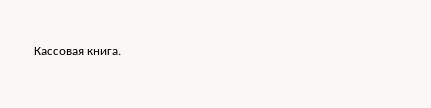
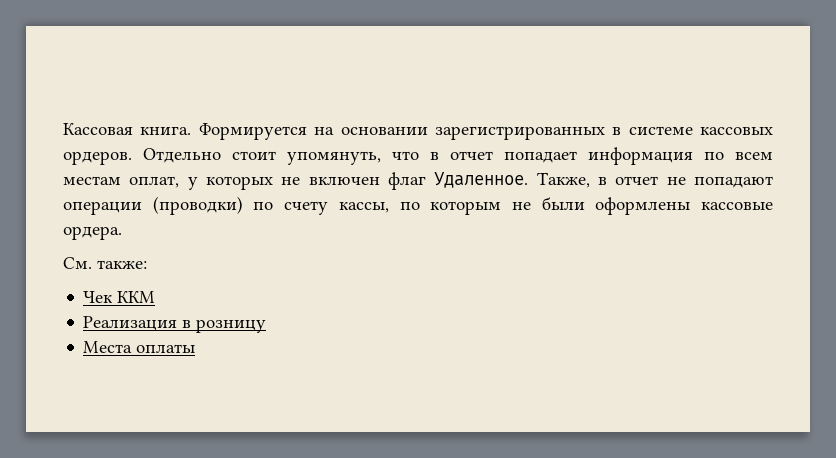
(122, 52) none -> [198,123,773,140] [63,147,773,165] [63,172,774,190] [63,196,773,215] [63,226,122,240] [63,257,147,269] [83,291,156,303] [83,316,267,333] [83,341,196,353] Формируется на основании зарегистрированных в системе кассовых ордеров. Отдельно стоит упомянуть, что в отчет попадает информация по всем местам оплат, у которых не включен флаг Удаленное. Также, в отчет не попадают операции (проводки) по счету кассы, по которым не были оформлены кассовые ордера. // См. также: // Чек ККМ // Реализация в розницу // Места оплаты

